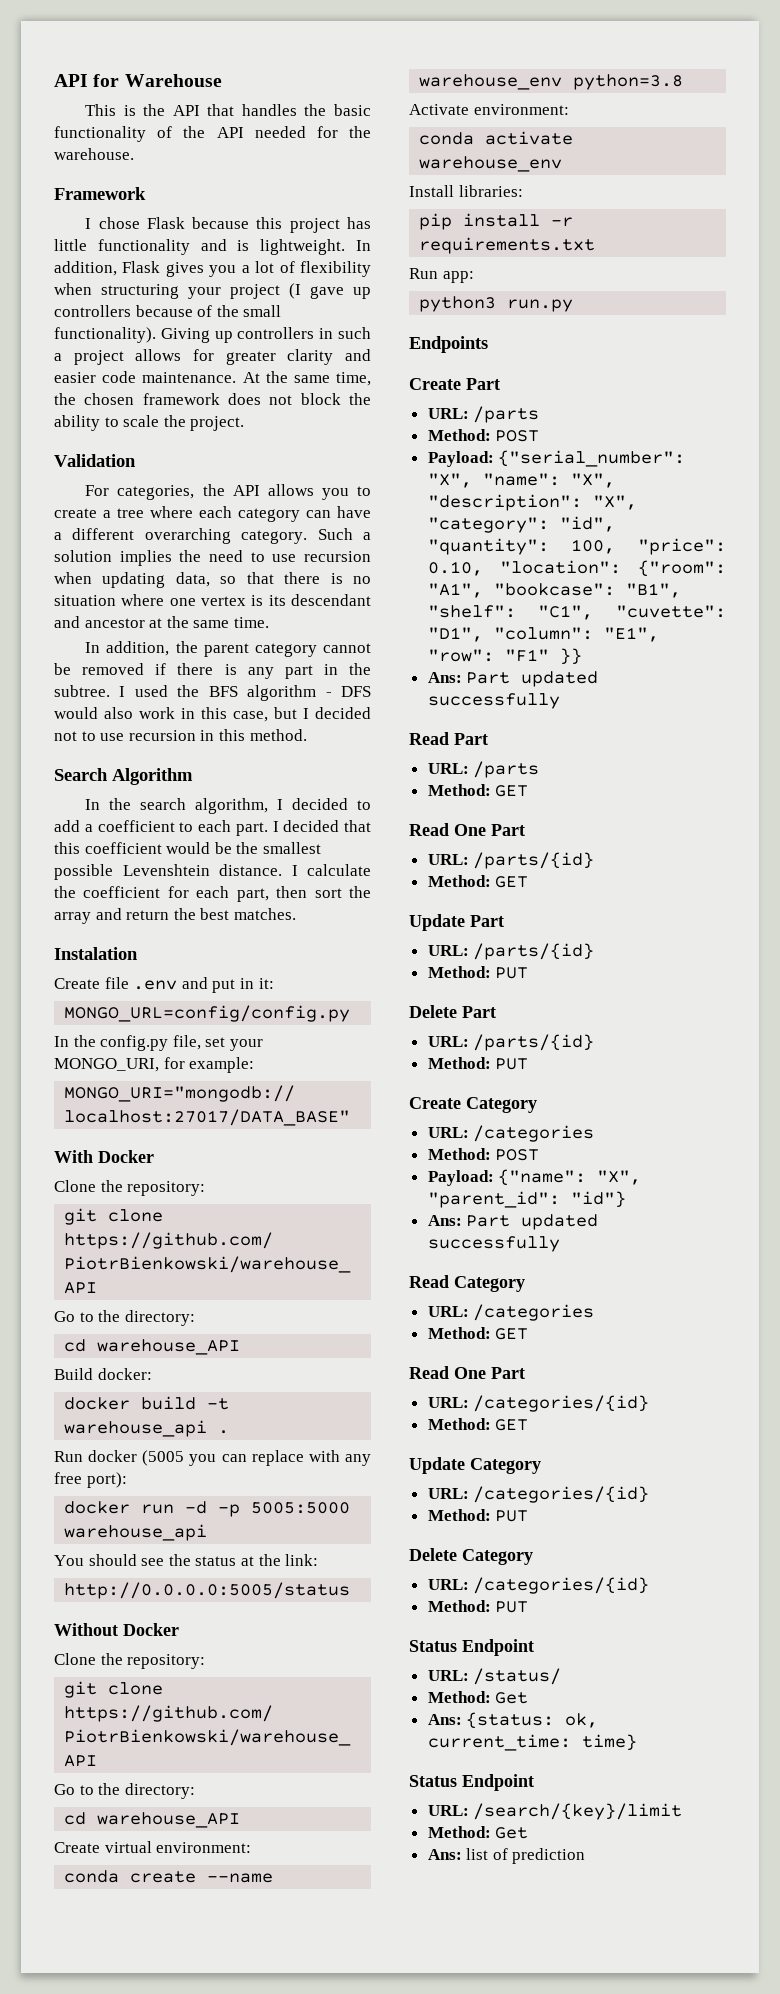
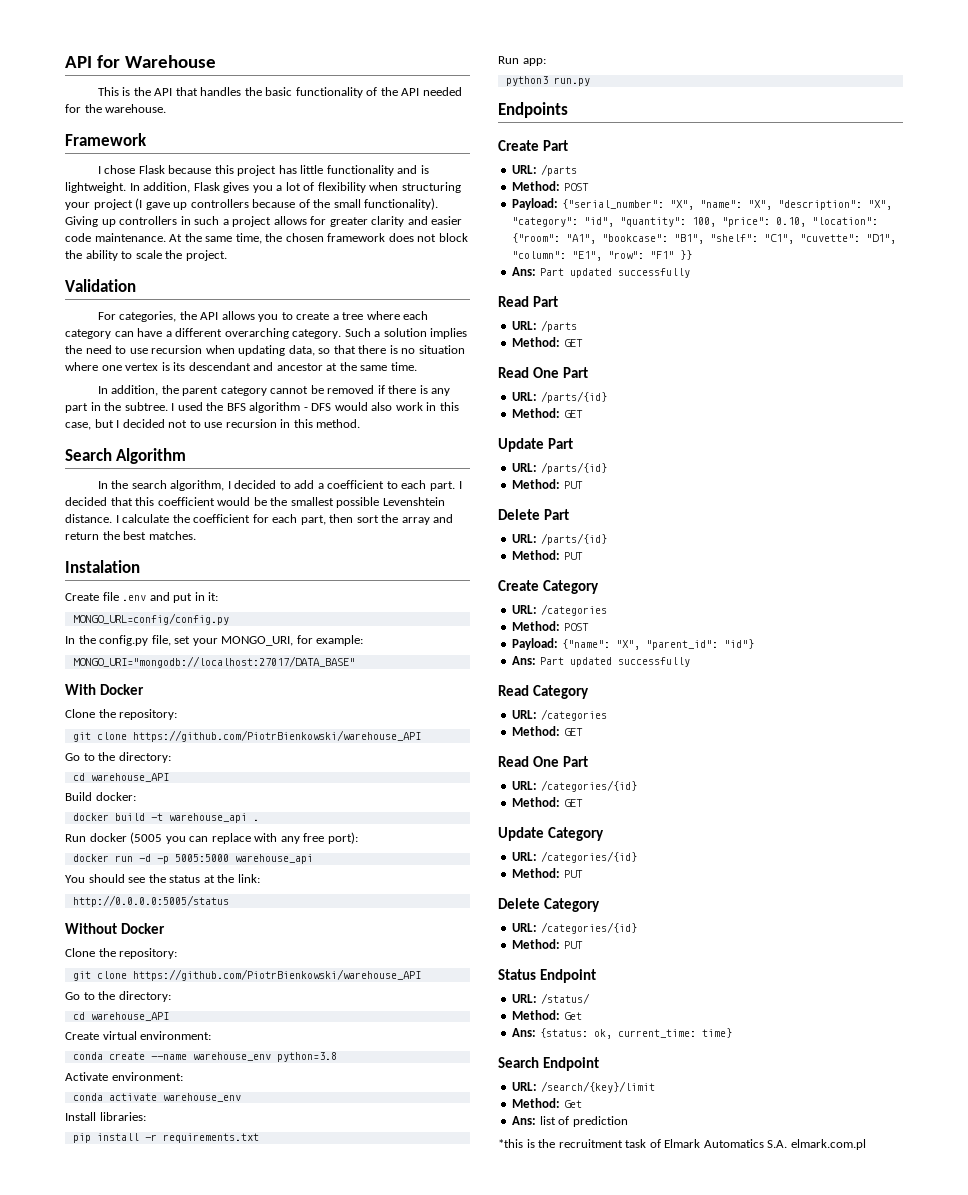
[409,1775,457,1787] Status -> [498,1057,539,1068] Search
(586, 1856) none -> [498,1139,866,1150] // *this is the recruitment task of Elmark Automatics S.A. elmark.com.pl

